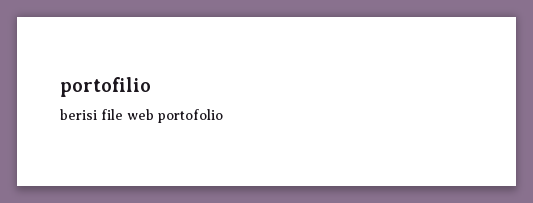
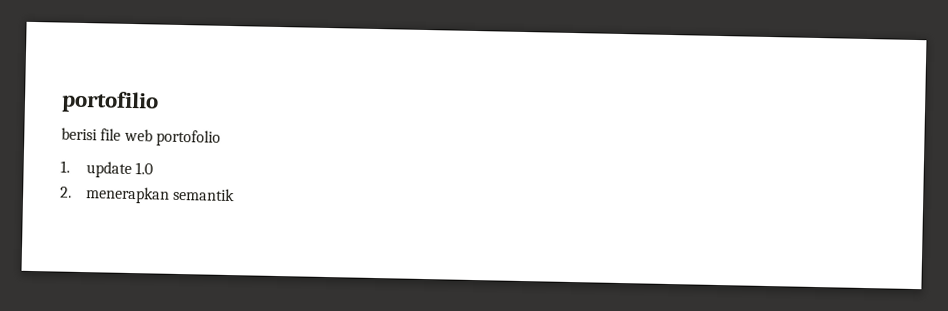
(223, 116) none -> [60,160,154,179] [60,186,236,204] // 1. update 1.0 // 2. menerapkan semantik

